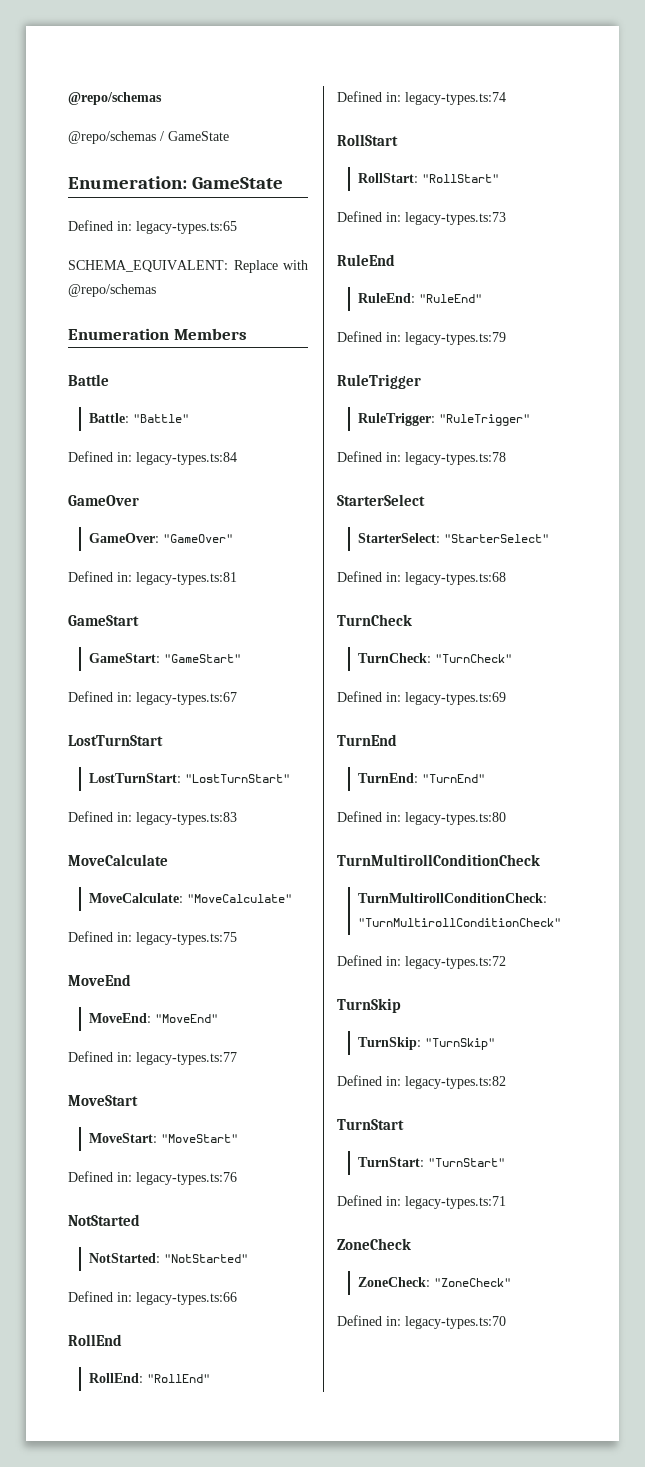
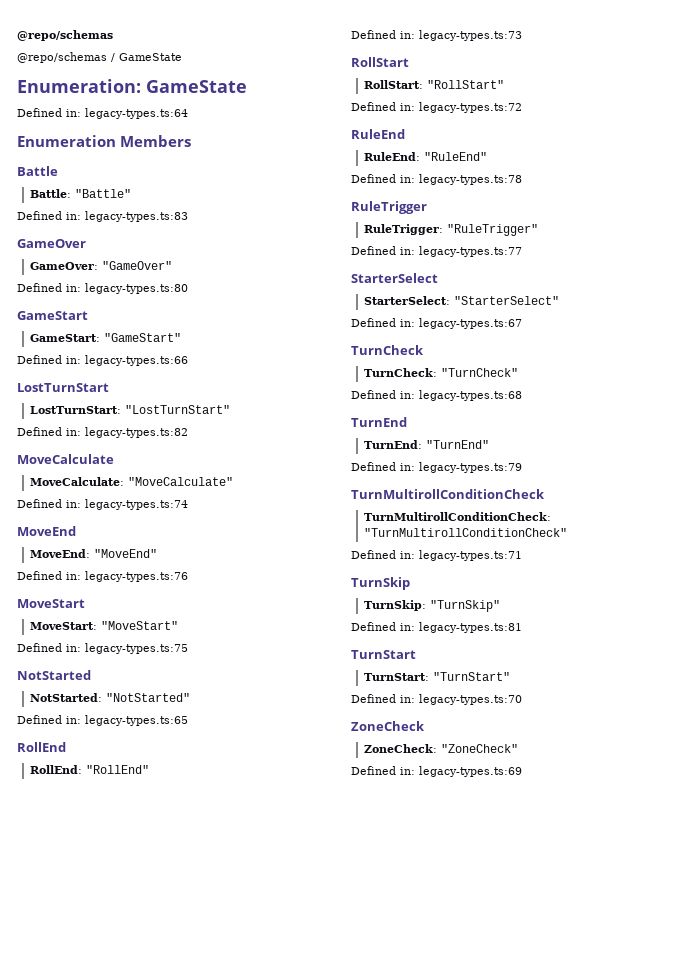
[136,221,237,234] [68,260,308,273] [68,284,156,297] legacy-types.ts:65 // SCHEMA_EQUIVALENT: Replace with @repo/schemas -> [85,108,188,119] legacy-types.ts:64
[136,452,237,465] legacy-types.ts:84 -> [85,211,188,222] legacy-types.ts:83
[136,572,237,585] legacy-types.ts:81 -> [85,283,188,294] legacy-types.ts:80
[136,692,237,705] legacy-types.ts:67 -> [85,355,188,366] legacy-types.ts:66
[136,812,237,825] legacy-types.ts:83 -> [85,427,188,438] legacy-types.ts:82
[136,932,237,945] legacy-types.ts:75 -> [85,499,188,510] legacy-types.ts:74
[136,1052,237,1065] legacy-types.ts:77 -> [85,571,188,582] legacy-types.ts:76
[136,1172,237,1185] legacy-types.ts:76 -> [85,643,188,654] legacy-types.ts:75
[136,1292,237,1305] legacy-types.ts:66 -> [85,715,188,726] legacy-types.ts:65
[405,92,506,105] legacy-types.ts:74 -> [419,30,522,41] legacy-types.ts:73
[405,212,506,225] legacy-types.ts:73 -> [419,102,522,113] legacy-types.ts:72
[405,332,506,345] legacy-types.ts:79 -> [419,174,522,185] legacy-types.ts:78
[405,452,506,465] legacy-types.ts:78 -> [419,246,522,257] legacy-types.ts:77
[405,572,506,585] legacy-types.ts:68 -> [419,318,522,329] legacy-types.ts:67
[405,692,506,705] legacy-types.ts:69 -> [419,390,522,401] legacy-types.ts:68
[405,812,506,825] legacy-types.ts:80 -> [419,462,522,473] legacy-types.ts:79
[405,956,506,969] legacy-types.ts:72 -> [419,550,522,561] legacy-types.ts:71
[405,1076,506,1089] legacy-types.ts:82 -> [419,622,522,633] legacy-types.ts:81
[405,1196,506,1209] legacy-types.ts:71 -> [419,694,522,705] legacy-types.ts:70
[405,1316,506,1329] legacy-types.ts:70 -> [419,766,522,777] legacy-types.ts:69

